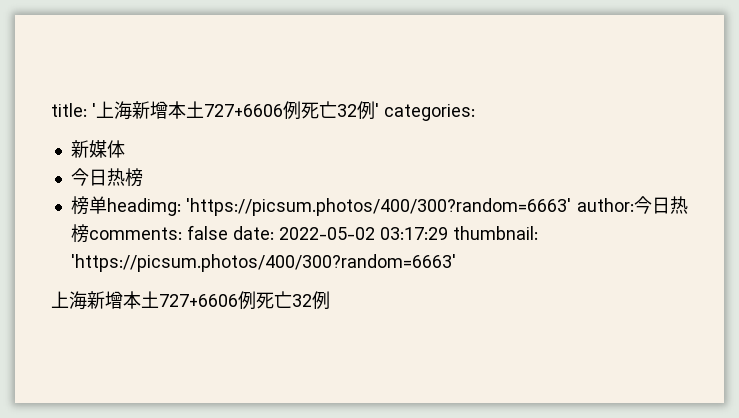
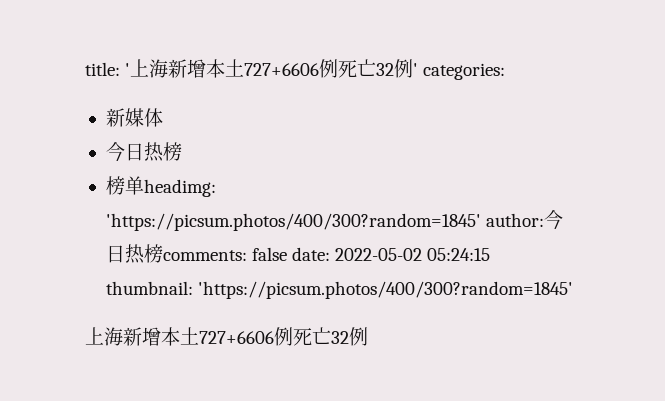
[186,198,572,216] 'https://picsum.photos/400/300?random=6663' -> [105,213,481,231] 'https://picsum.photos/400/300?random=1845'
[379,226,538,240] [70,254,456,272] 03:17:29 thumbnail: 'https://picsum.photos/400/300?random=6663' -> [427,248,491,261] [105,281,574,299] 05:24:15 thumbnail: 'https://picsum.photos/400/300?random=1845'

